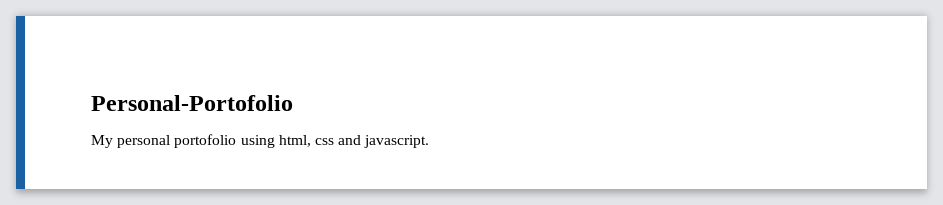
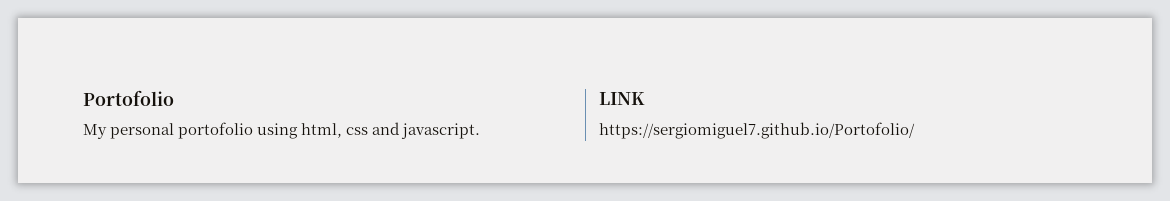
[91,95,293,111] Personal-Portofolio -> [83,90,174,106] Portofolio
(430, 141) none -> [599,92,645,105] [599,122,915,139] // LINK // https://sergiomiguel7.github.io/Portofolio/

